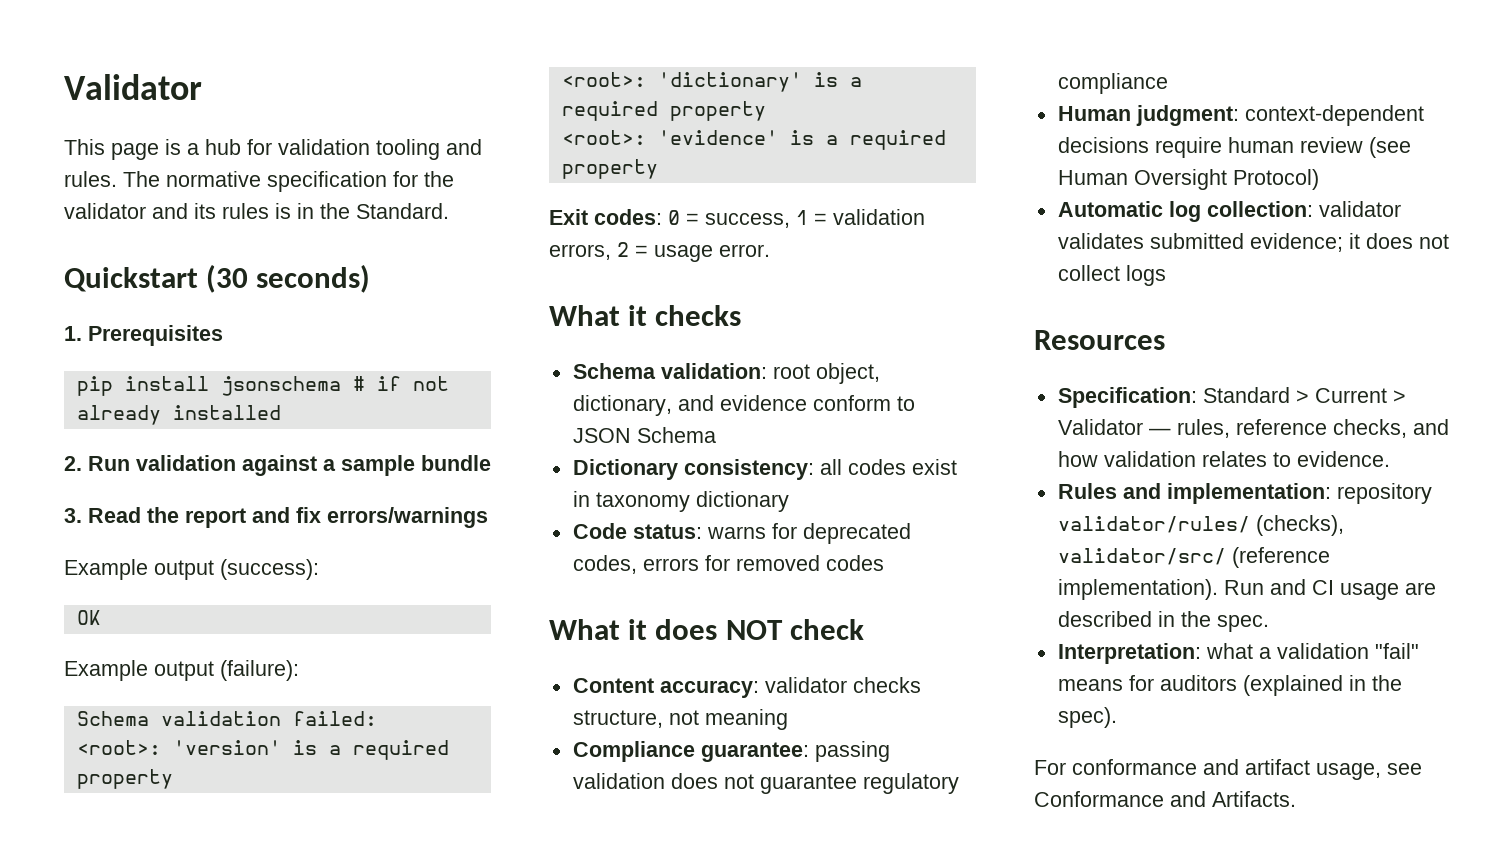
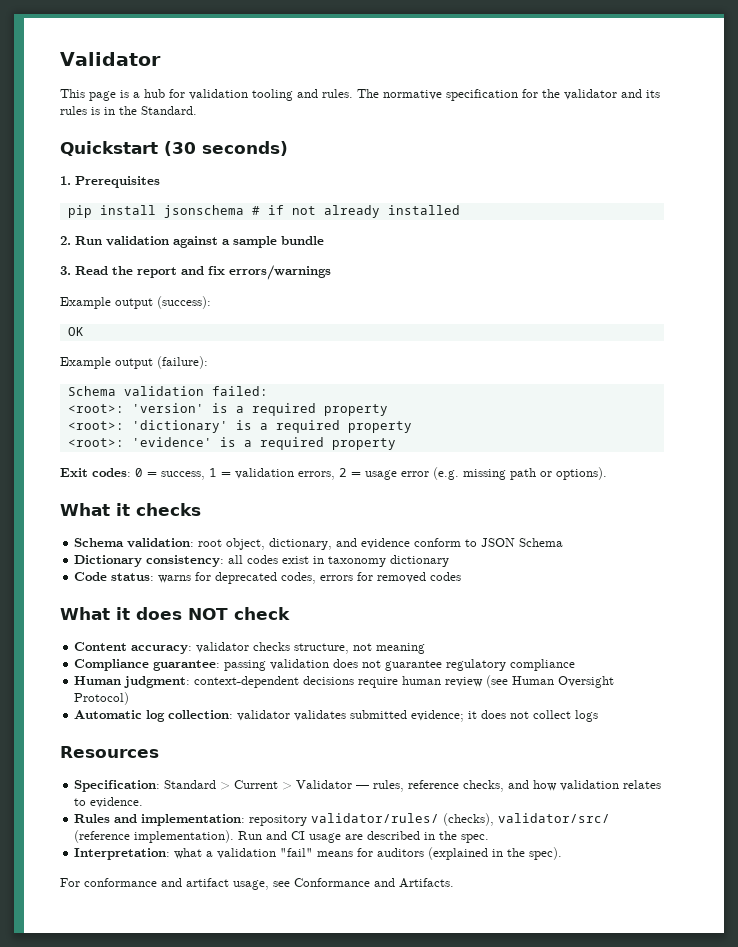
[719,244,770,257] error. -> [401,467,607,480] error (e.g. missing path or options).

